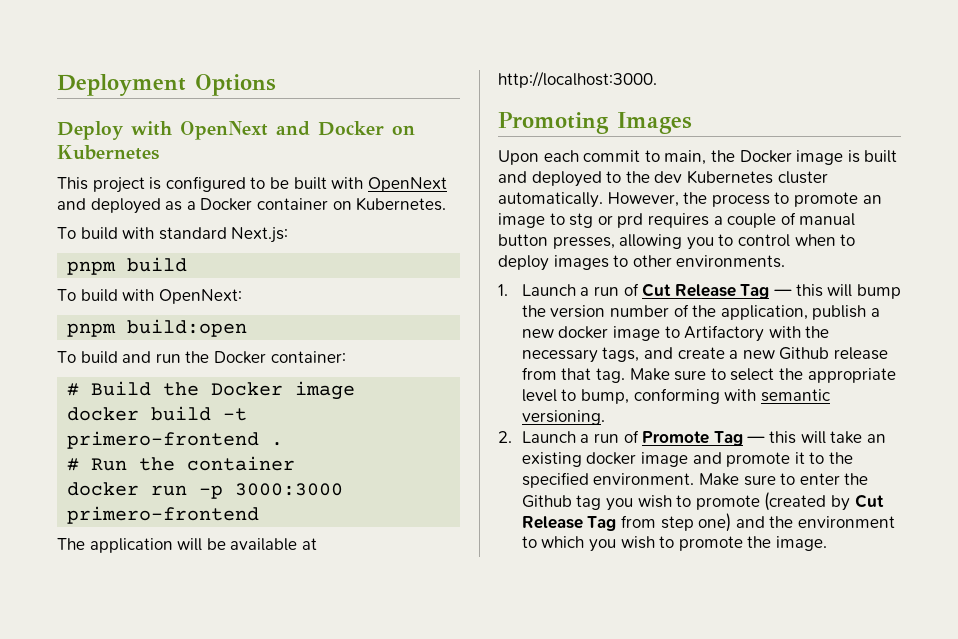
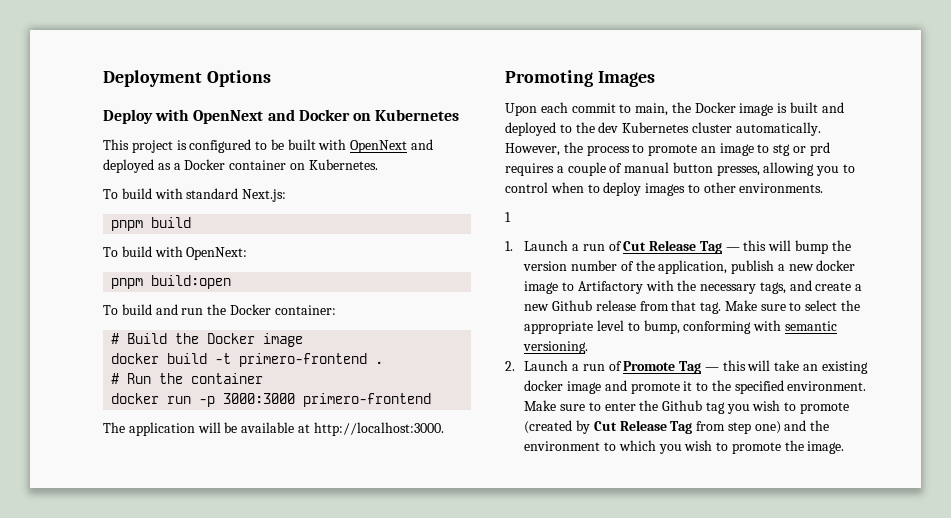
(786, 261) none -> [505,212,511,222] // 1

